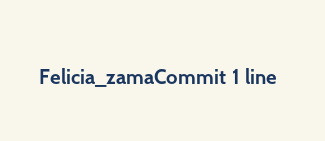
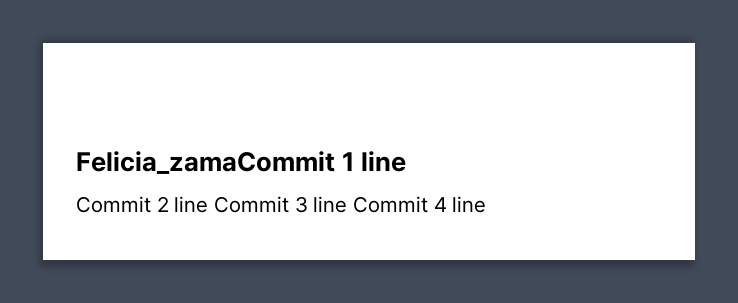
(278, 76) none -> [76,196,487,213] // Commit 2 line Commit 3 line Commit 4 line

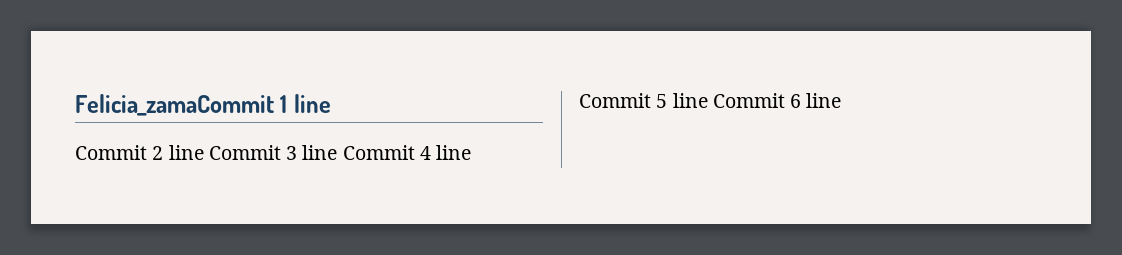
(487, 204) none -> [579,93,842,108] Commit 5 line Commit 6 line

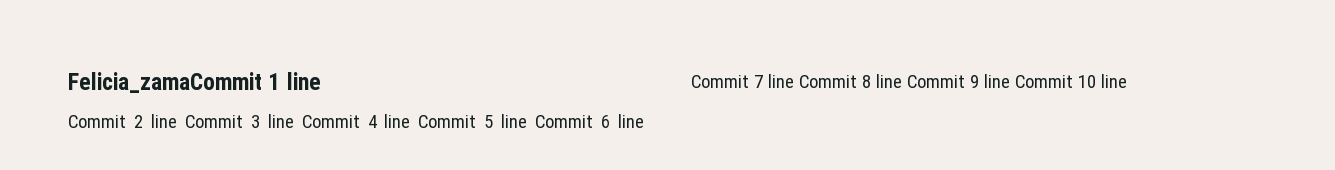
(842, 100) none -> [691,74,1127,88] Commit 7 line Commit 8 line Commit 9 line Commit 10 line

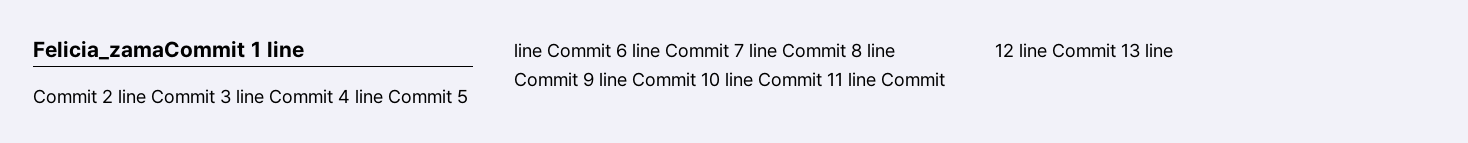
(1127, 81) none -> [758,72,945,87] [995,43,1173,58] Commit 11 line Commit 12 line Commit 13 line

